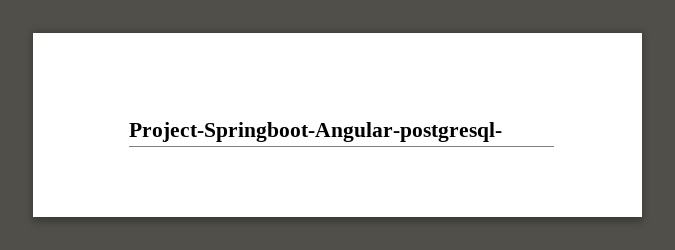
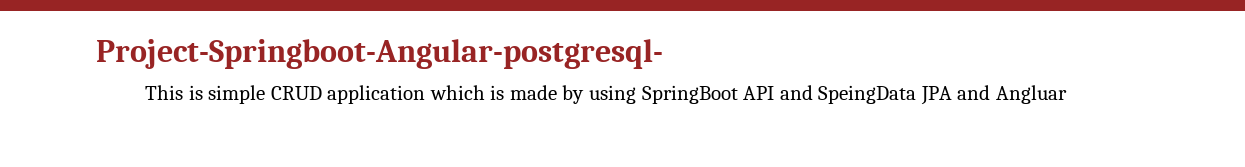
(502, 132) none -> [145,85,1067,105] // This is simple CRUD application which is made by using SpringBoot API and SpeingData JPA and Angluar

